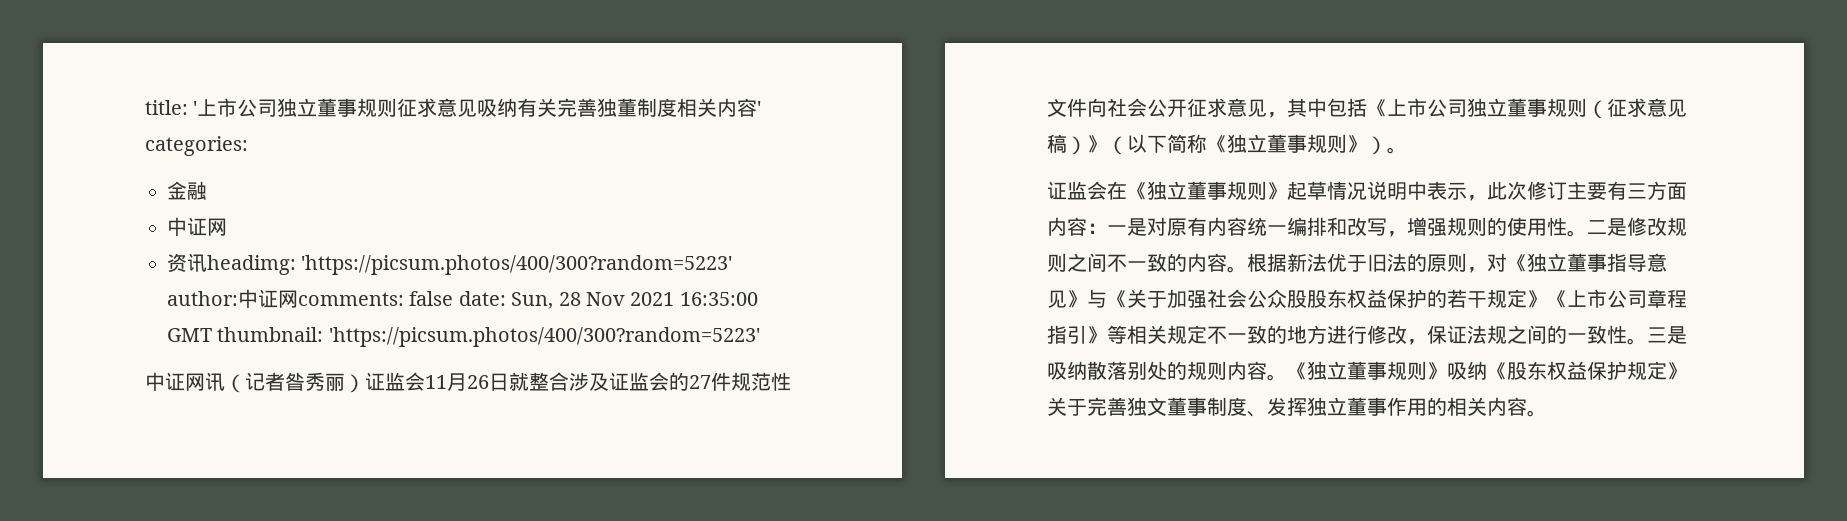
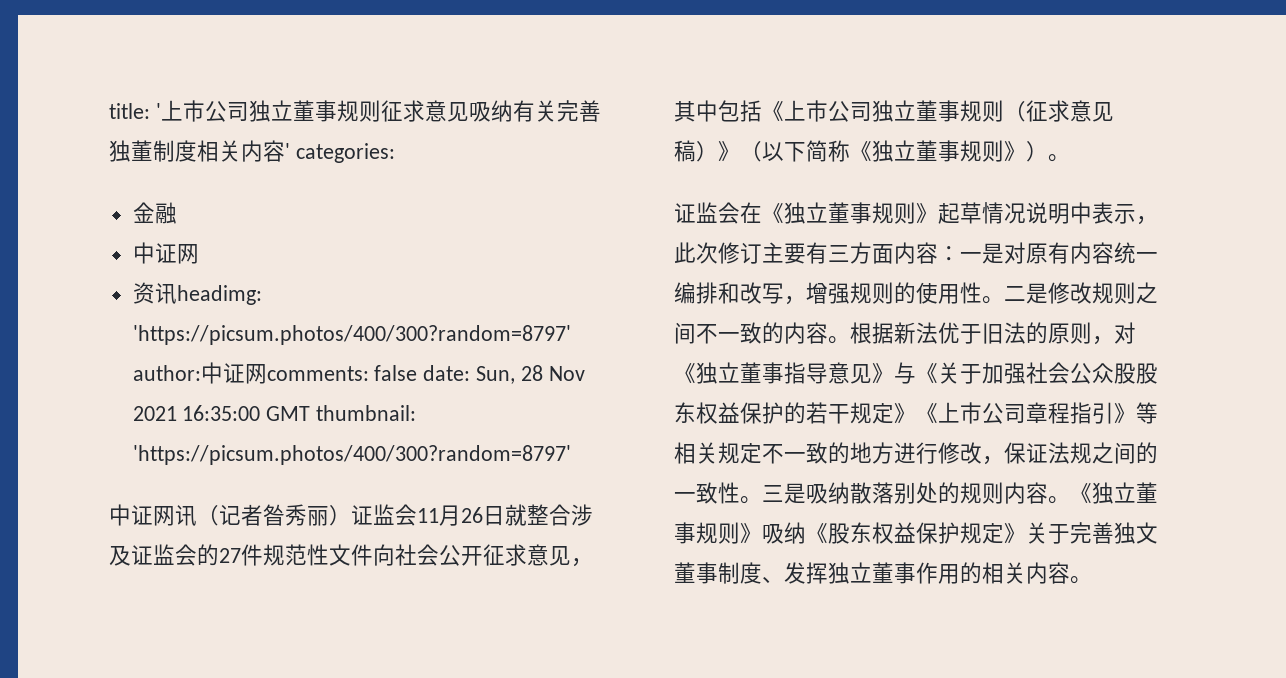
[301,255,733,275] 'https://picsum.photos/400/300?random=5223' -> [132,325,571,345] 'https://picsum.photos/400/300?random=8797'
[328,327,760,347] 'https://picsum.photos/400/300?random=5223' -> [132,445,571,465] 'https://picsum.photos/400/300?random=8797'

